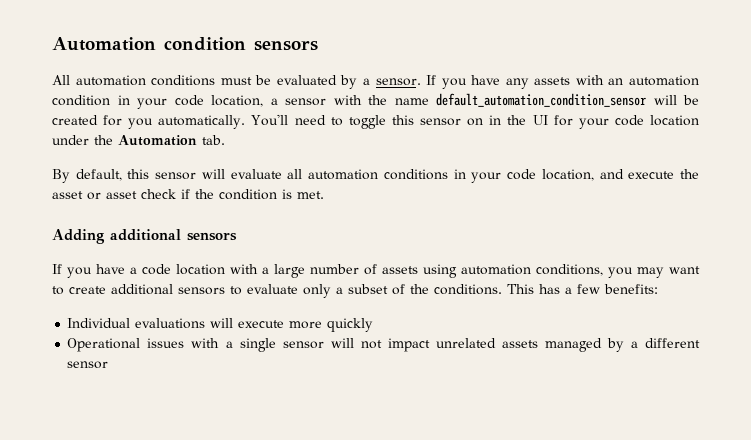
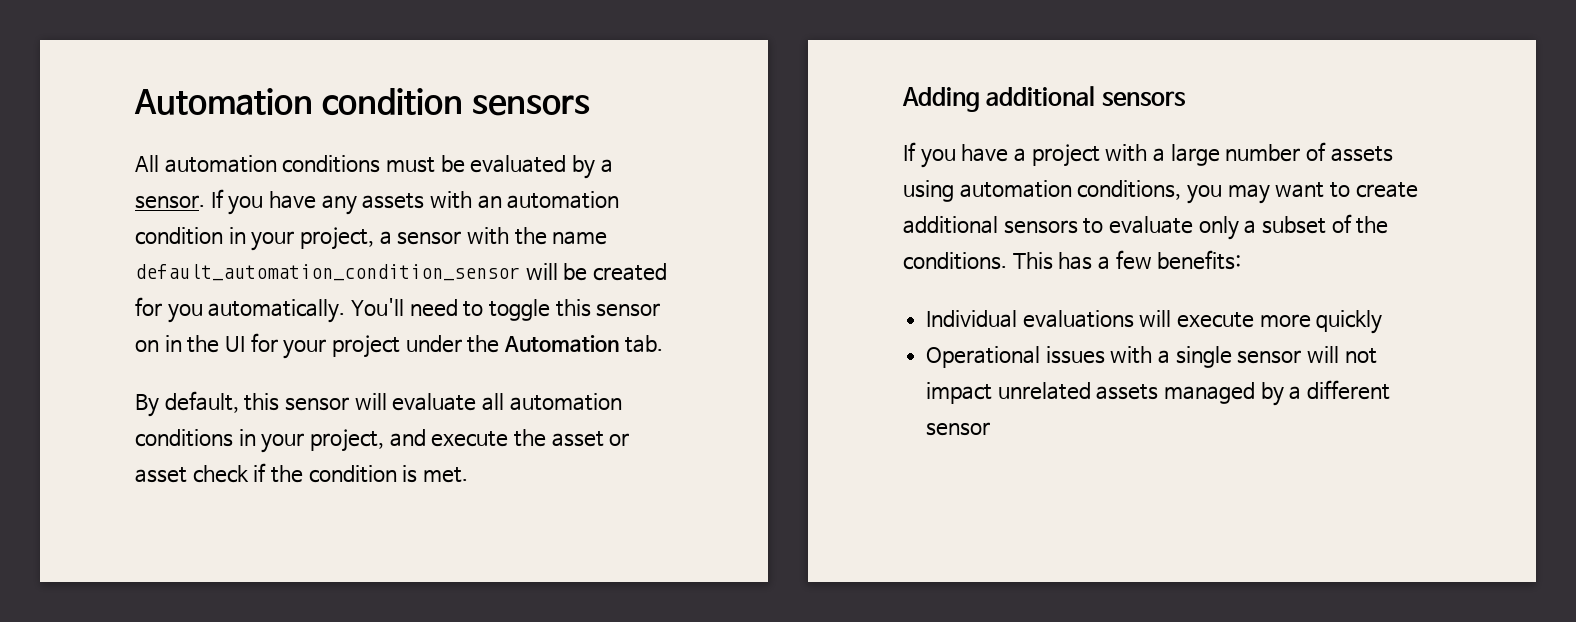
[174,95,263,107] code location, -> [300,227,375,250] project,
[614,115,699,126] code location -> [332,335,401,358] project
[507,169,594,181] code location, -> [310,429,385,452] project,
[142,264,225,275] code location -> [1031,144,1100,167] project

